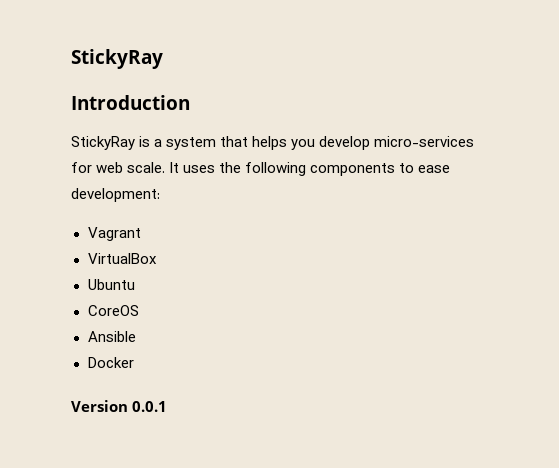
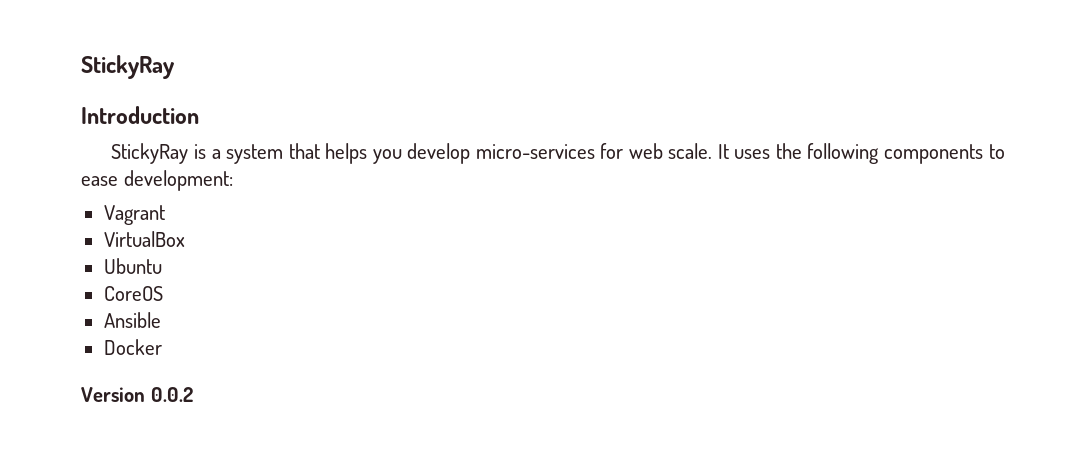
[132,401,168,412] 0.0.1 -> [150,387,193,402] 0.0.2

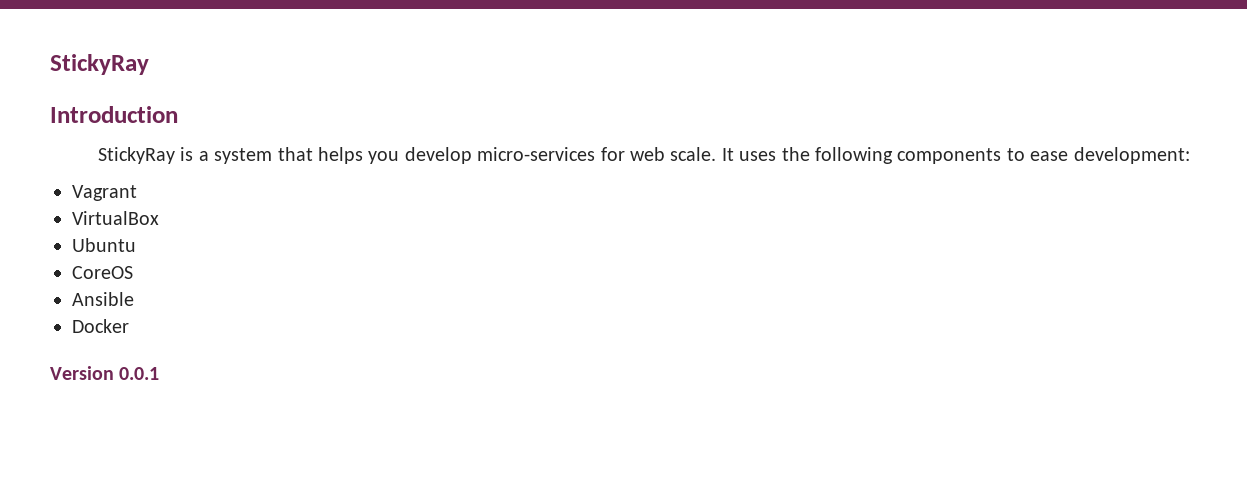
[150,387,193,402] 0.0.2 -> [119,367,160,380] 0.0.1

